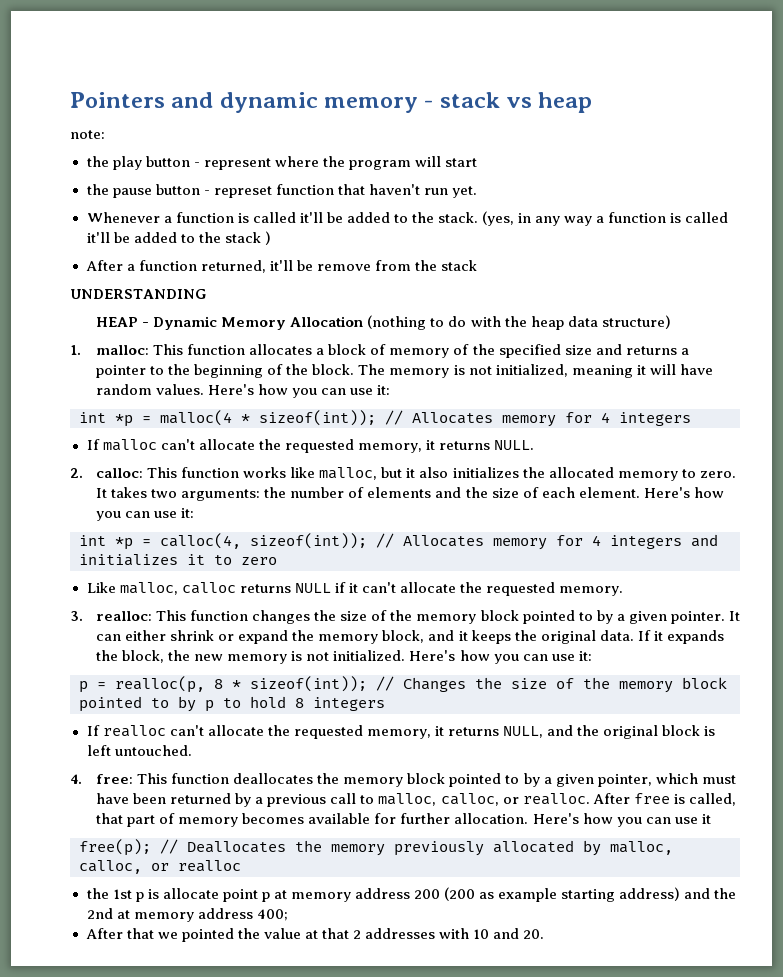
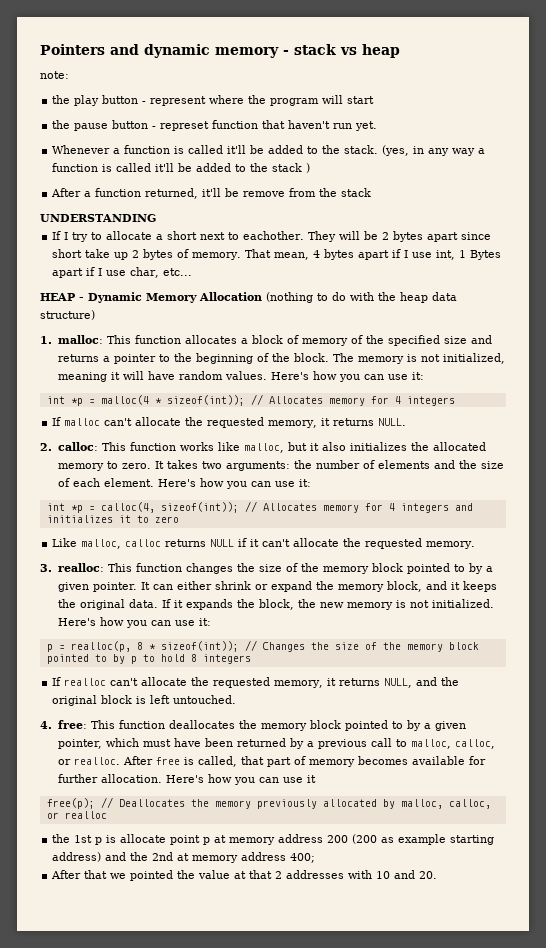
(206, 294) none -> [52,231,492,242] [52,249,502,260] [52,267,193,278] // If I try to allocate a short next to eachother. They will be 2 bytes apart since short take up 2 bytes of memory. That mean, 4 bytes apart if I use int, 1 Bytes apart if I use char, etc...

